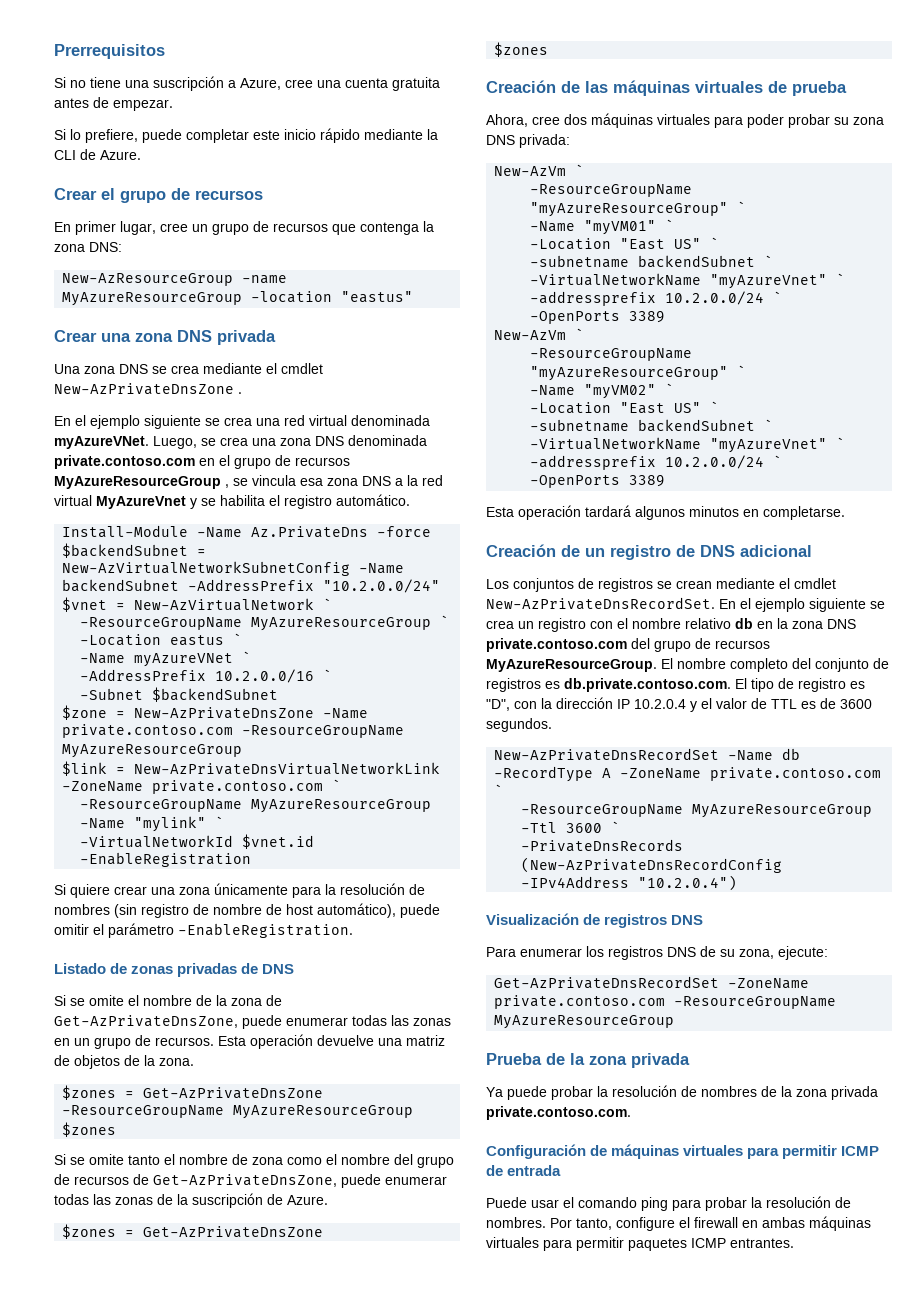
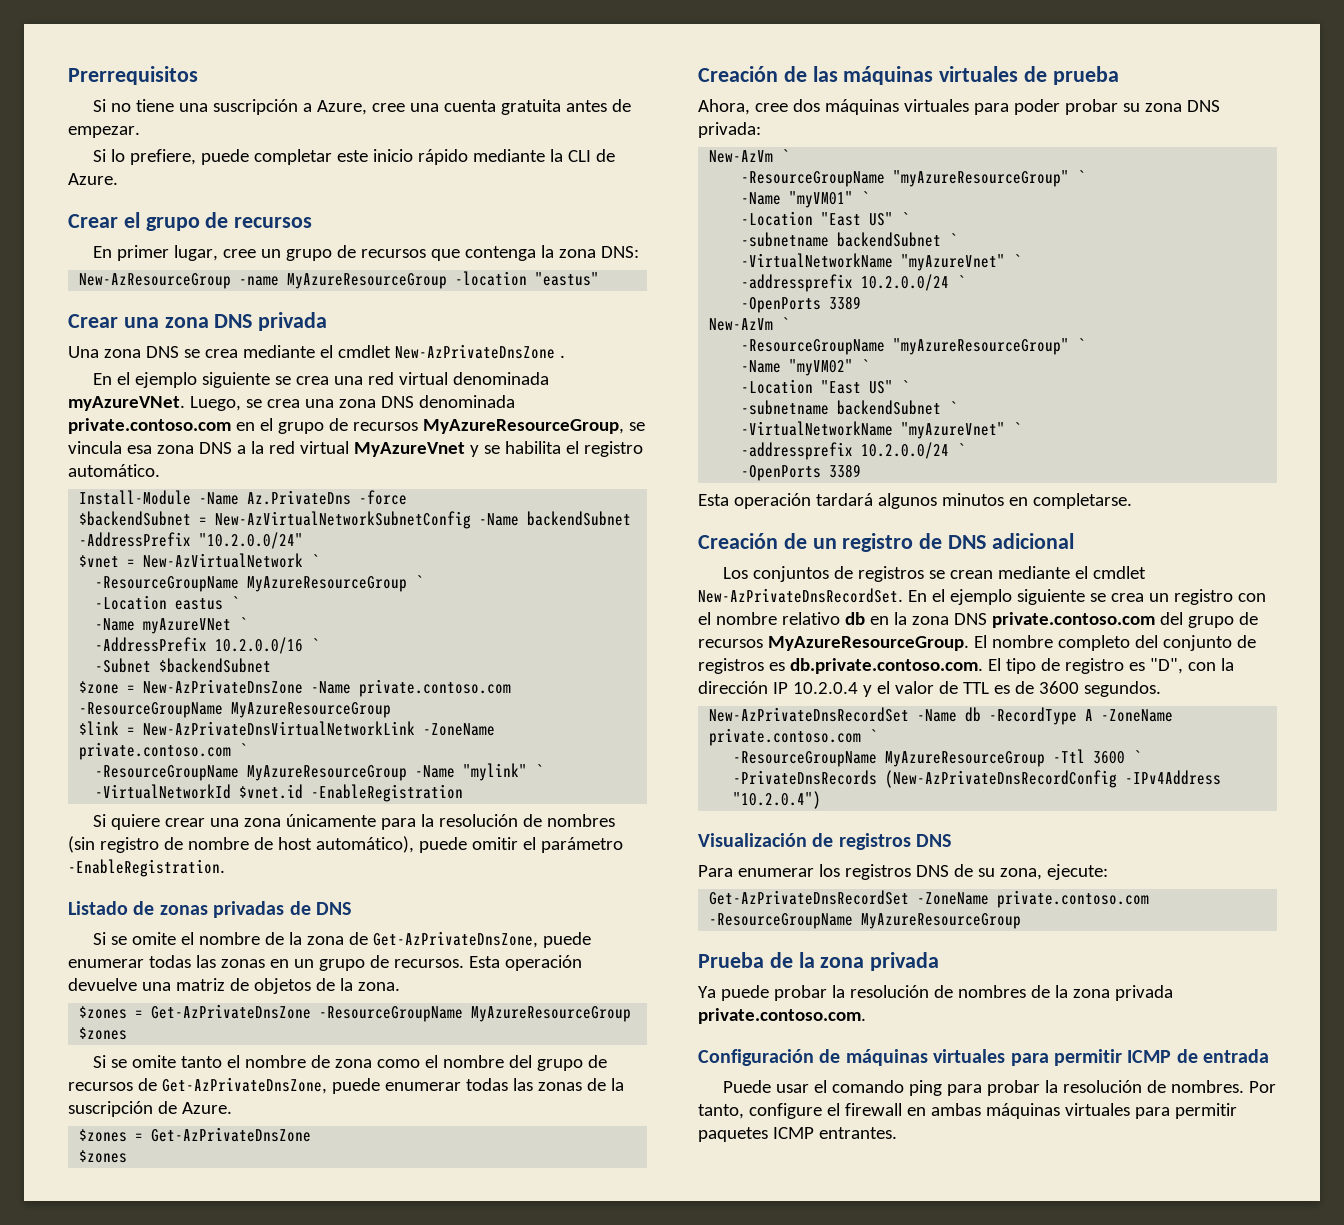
[54,476,229,489] MyAzureResourceGroup , -> [422,419,624,434] MyAzureResourceGroup,

